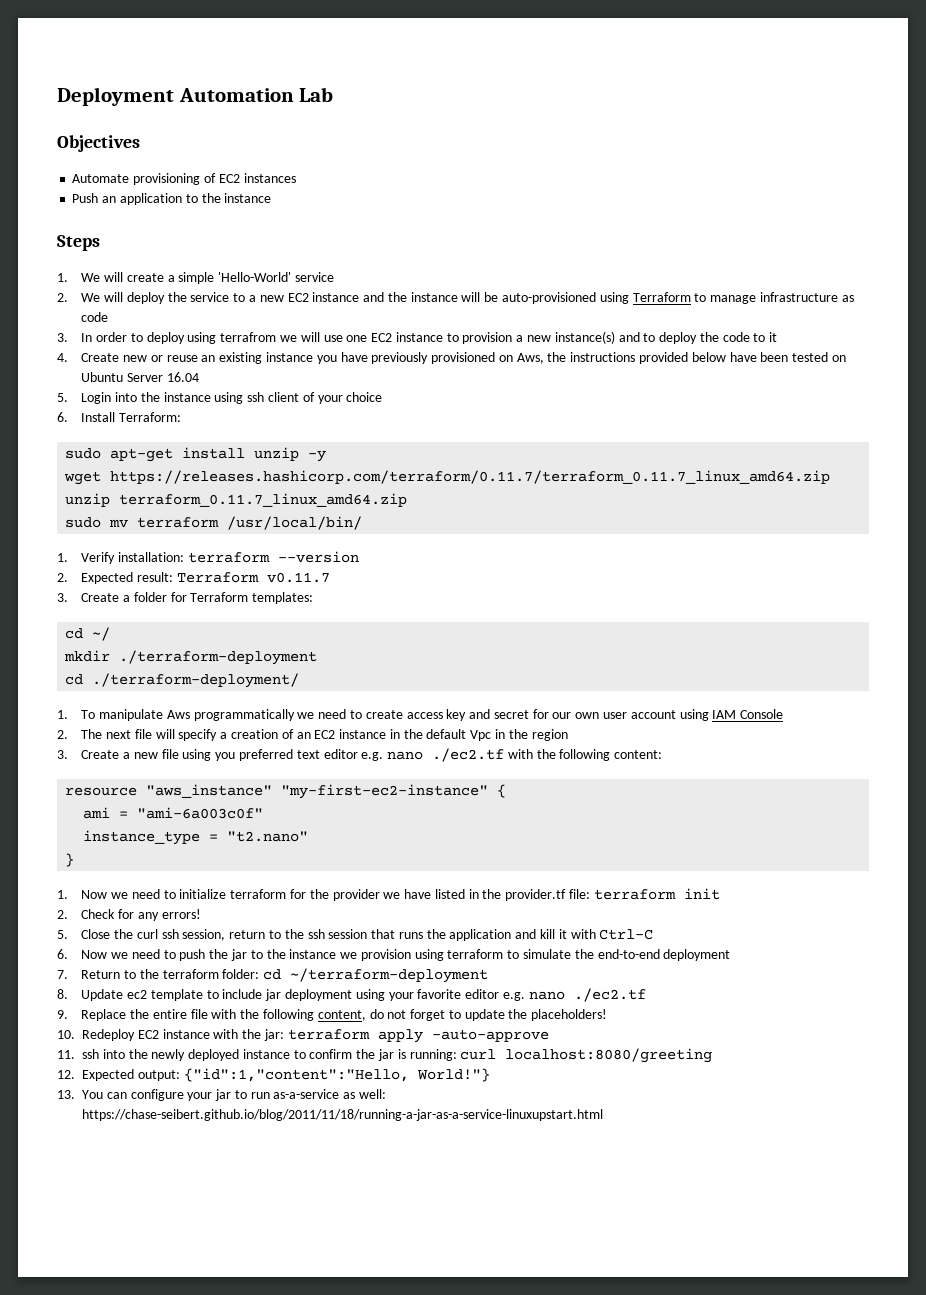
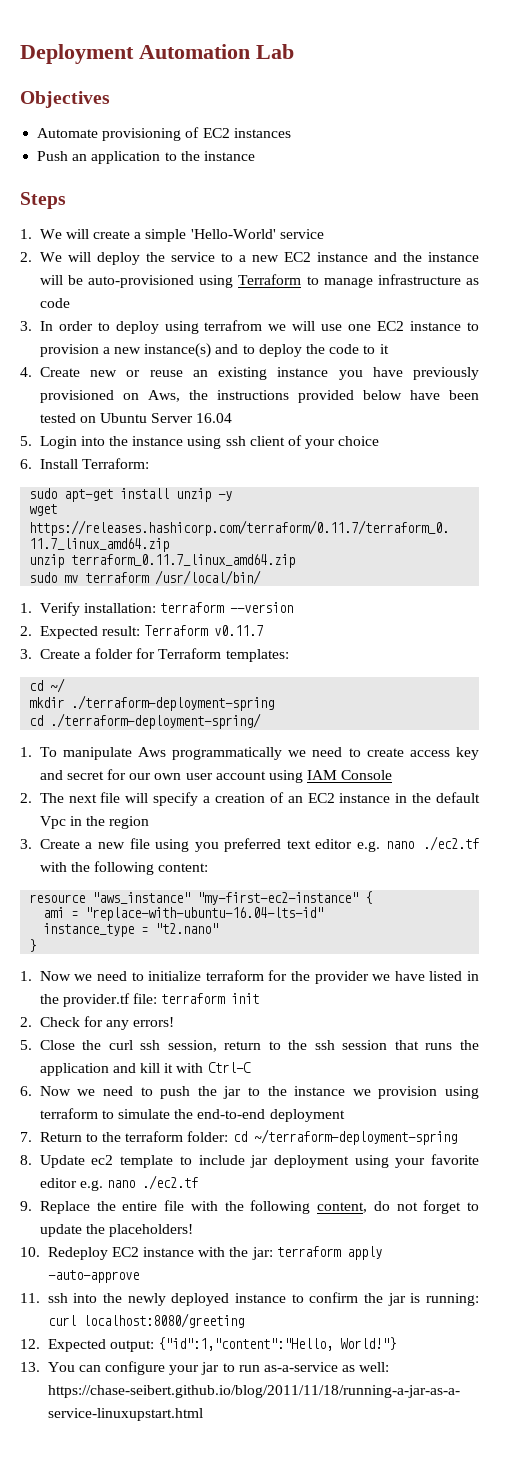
[119,650,318,665] [65,673,300,688] ./terraform-deployment // cd ./terraform-deployment/ -> [71,695,275,711] [29,713,262,729] ./terraform-deployment-spring // cd ./terraform-deployment-spring/
[137,807,264,819] "ami-6a003c0f" -> [85,907,324,921] "replace-with-ubuntu-16.04-lts-id"
[290,968,489,983] ~/terraform-deployment -> [253,1129,457,1145] ~/terraform-deployment-spring

